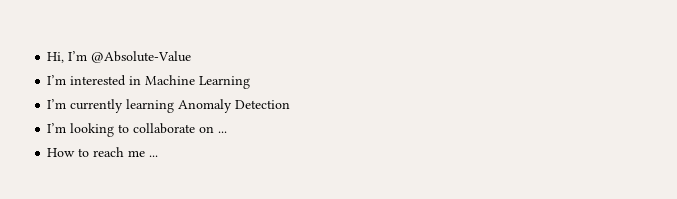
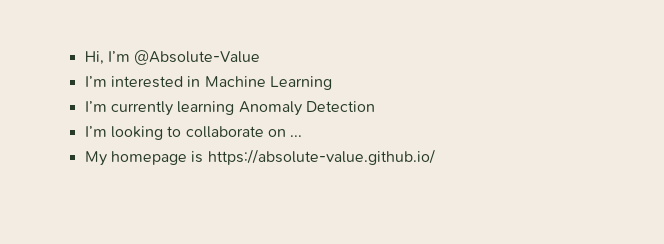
[47,147,159,157] How to reach me ... -> [84,149,435,166] My homepage is https://absolute-value.github.io/

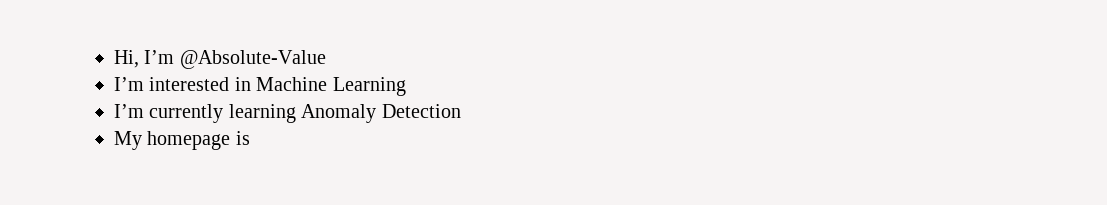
[84,126,303,140] // I’m looking to collaborate on ... -> (461, 111) none
[207,149,435,165] https://absolute-value.github.io/ -> (250, 138) none

